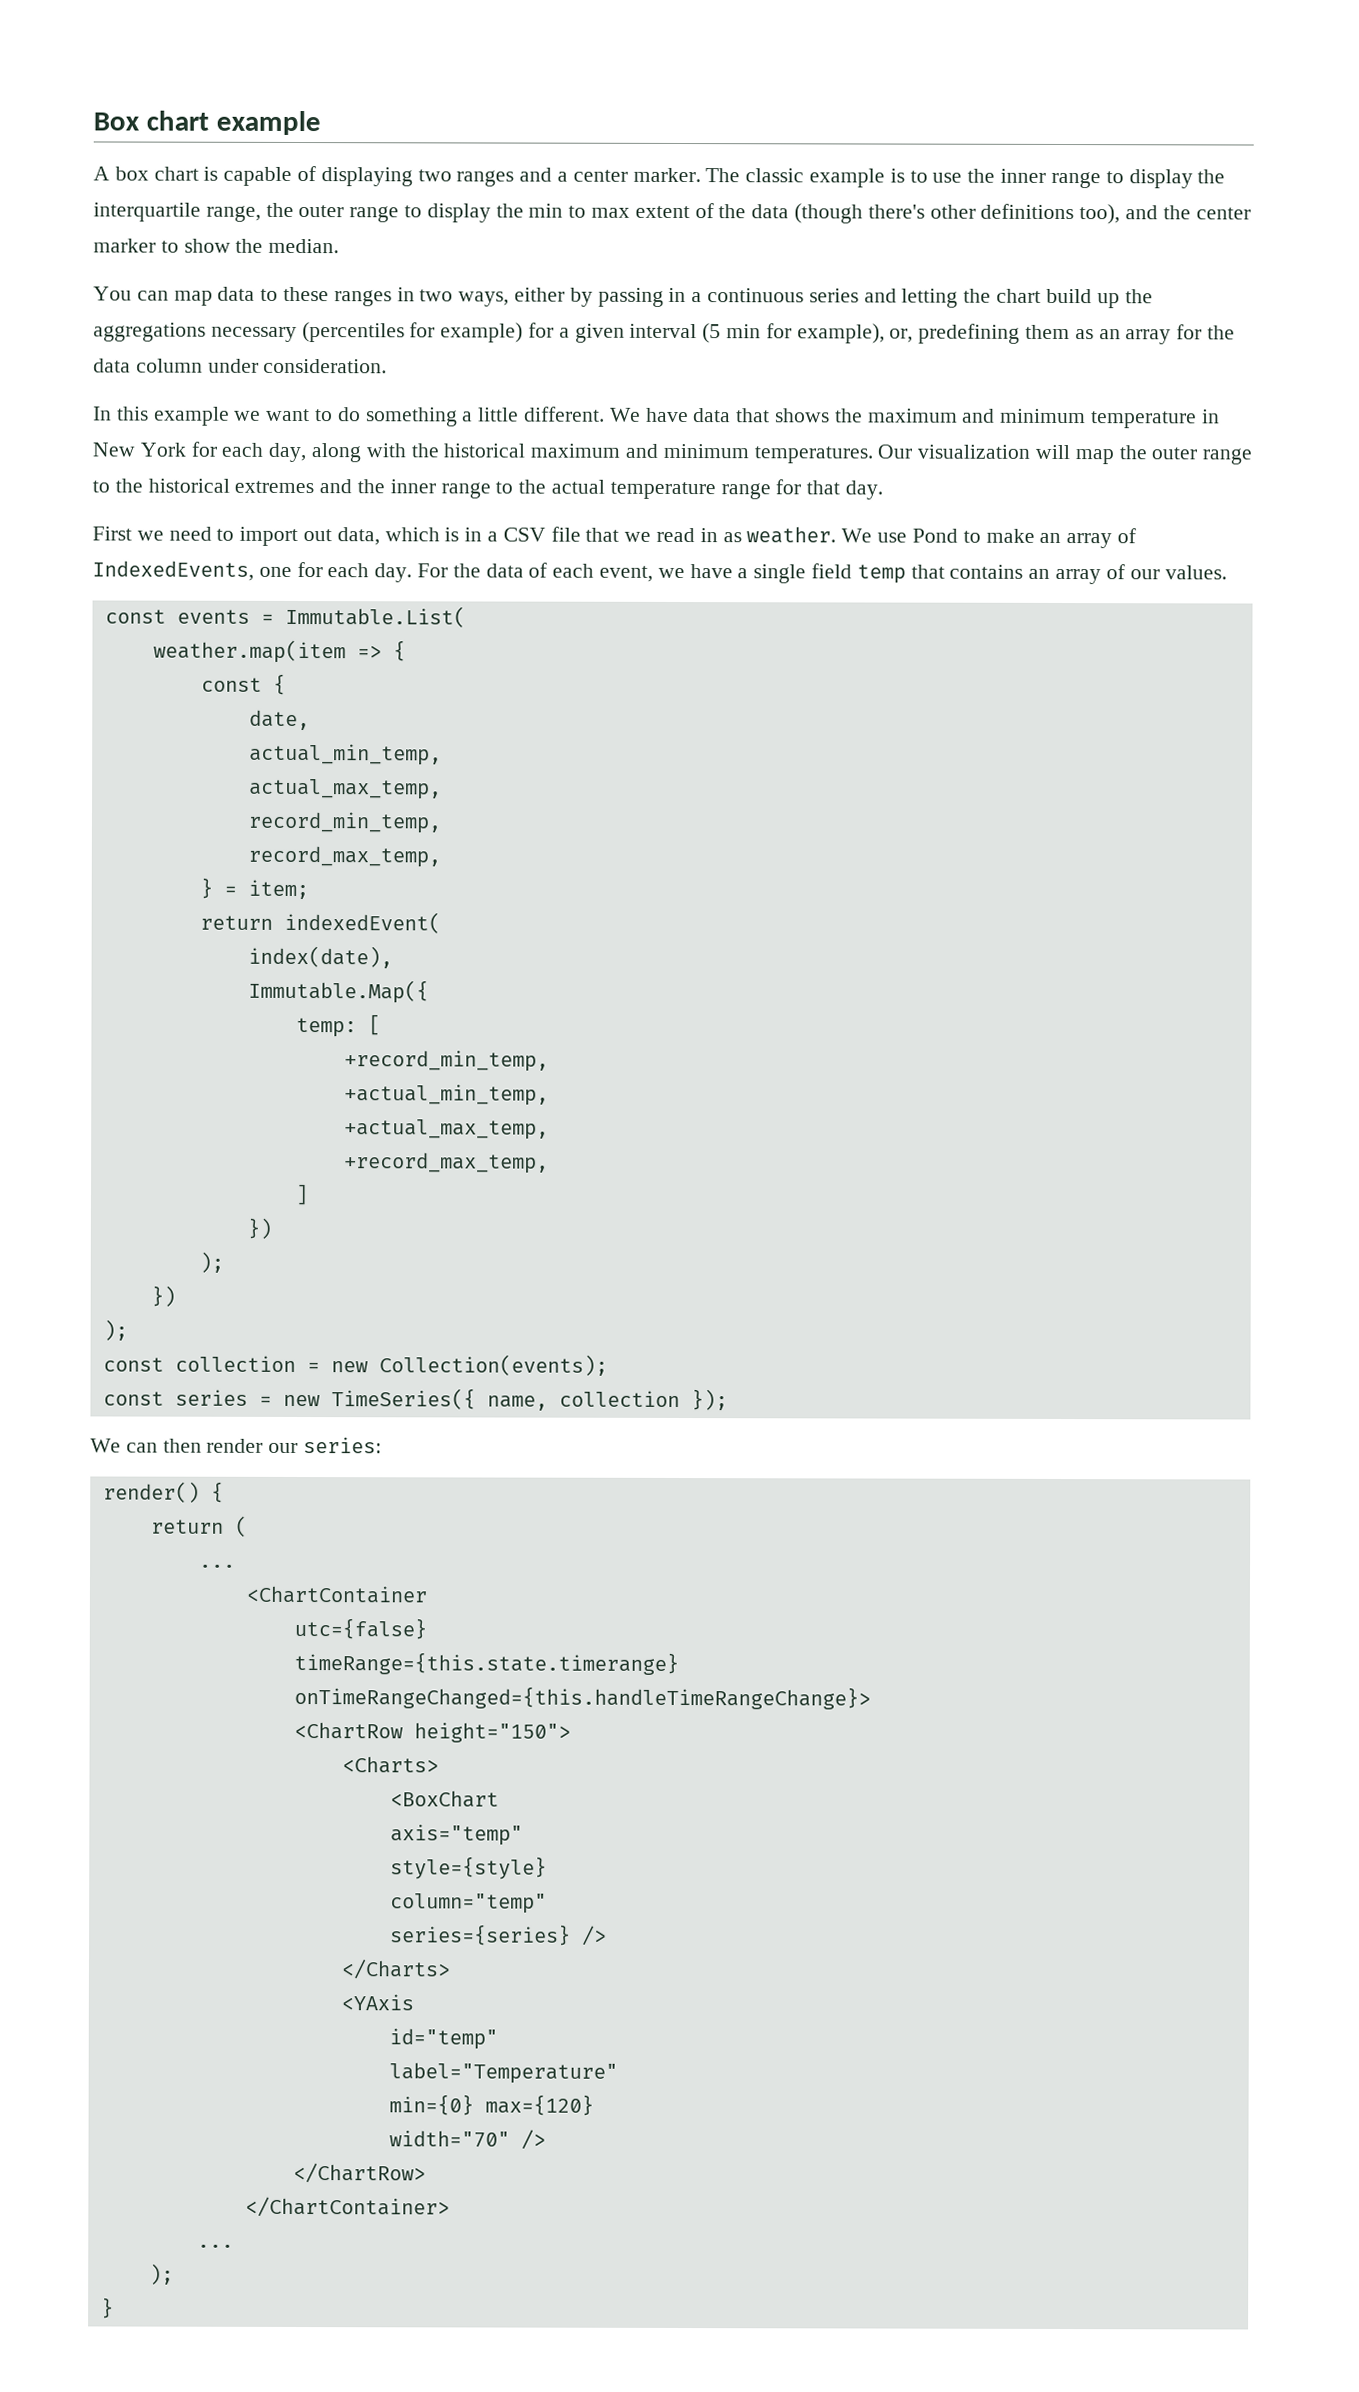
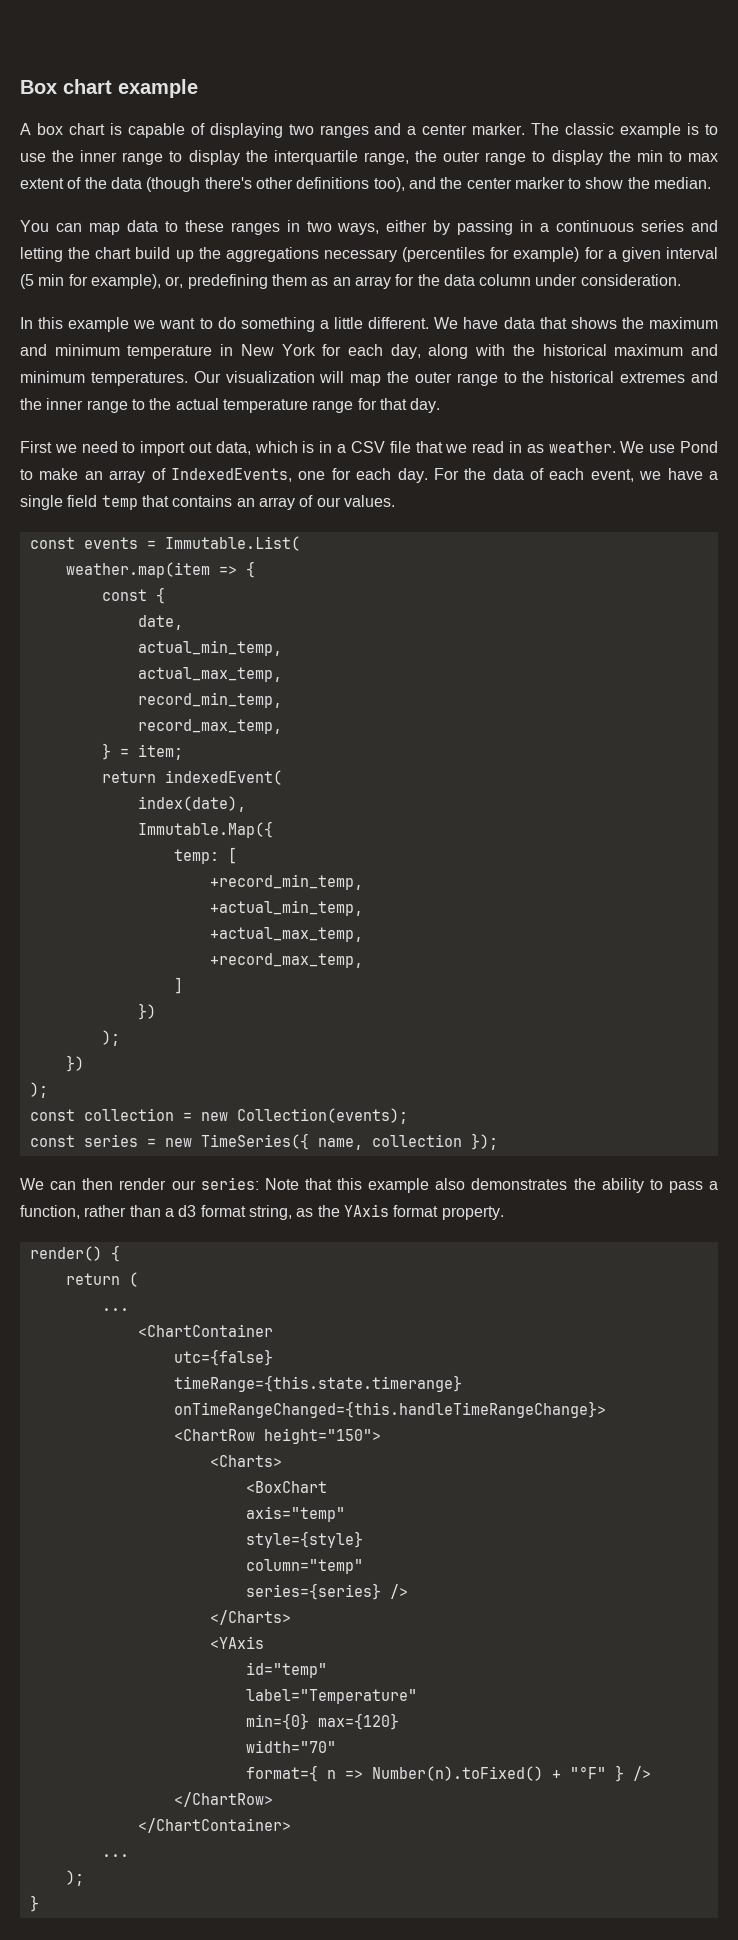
(383, 1445) none -> [264,1178,718,1193] [20,1204,504,1220] Note that this example also demonstrates the ability to pass a function, rather than a d3 format string, as the YAxis format property.
(510, 2139) none -> [245,1765,624,1782] // format={ n => Number(n).toFixed() + "°F" }

